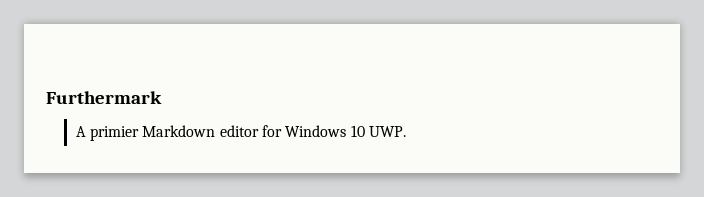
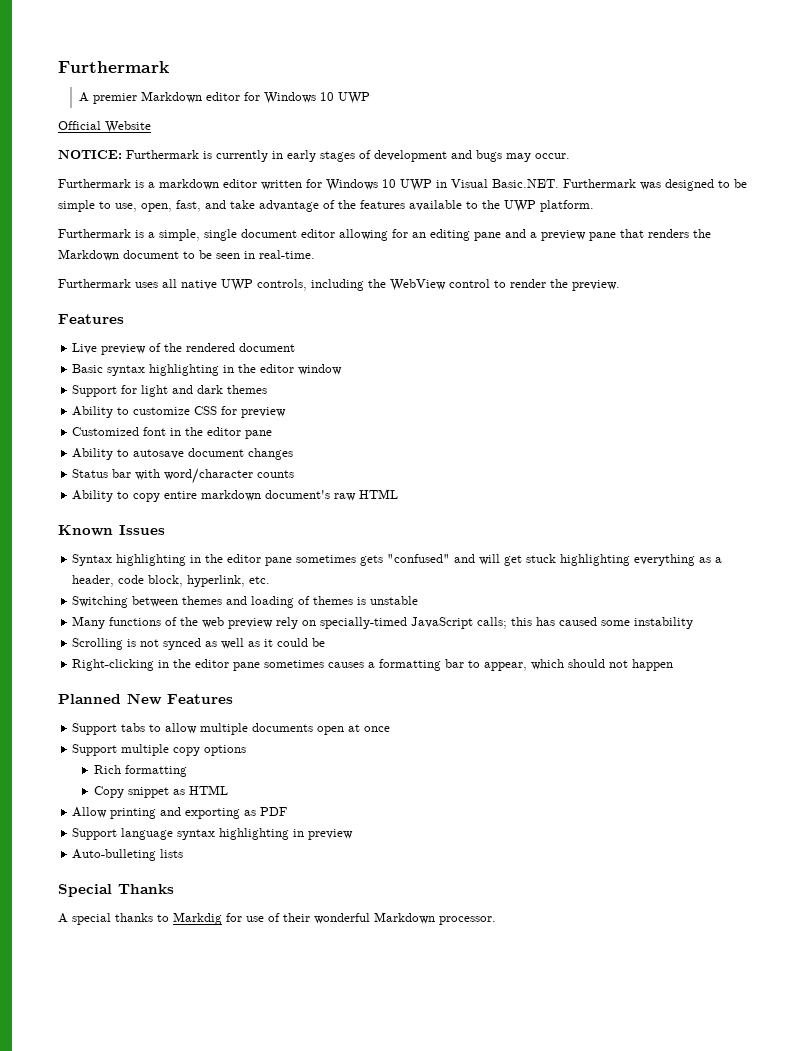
[89,126,139,141] primier -> [93,93,138,104] premier
[368,126,406,137] UWP. -> [338,92,371,104] [58,121,151,133] [58,150,570,162] [58,179,747,191] [58,200,594,212] [58,229,711,241] [58,249,315,261] [58,279,620,291] [58,314,124,324] [72,343,296,355] [72,364,343,376] [72,385,268,397] [72,406,287,418] [72,427,273,439] [72,448,294,460] [72,468,295,484] [72,489,399,502] [58,525,165,536] [72,554,723,566] [72,575,271,587] [72,596,419,608] [72,616,694,629] [72,638,326,650] [72,659,674,671] [58,693,233,705] [72,723,391,735] [72,744,247,756] [93,765,187,777] [93,785,228,798] [72,807,288,819] [72,828,354,840] [72,849,184,861] [58,884,174,897] [58,912,496,925] UWP // Official Website // NOTICE: Furthermark is currently in early stages of development and bugs may occur. // Furthermark is a markdown editor written for Windows 10 UWP in Visual Basic.NET. Furthermark was designed to be simple to use, open, fast, and take advantage of the features available to the UWP platform. // Furthermark is a simple, single document editor allowing for an editing pane and a preview pane that renders the Markdown document to be seen in real-time. // Furthermark uses all native UWP controls, including the WebView control to render the preview. // Features // Live preview of the rendered document // Basic syntax highlighting in the editor window // Support for light and dark themes // Ability to customize CSS for preview // Customized font in the editor pane // Ability to autosave document changes // Status bar with word/character counts // Ability to copy entire markdown document's raw HTML // Known Issues // Syntax highlighting in the editor pane sometimes gets "confused" and will get stuck highlighting everything as a header, code block, hyperlink, etc. // Switching between themes and loading of themes is unstable // Many functions of the web preview rely on specially-timed JavaScript calls; this has caused some instability // Scrolling is not synced as well as it could be // Right-clicking in the editor pane sometimes causes a formatting bar to appear, which should not happen // Planned New Features // Support tabs to allow multiple documents open at once // Support multiple copy options // Rich formatting // Copy snippet as HTML // Allow printing and exporting as PDF // Support language syntax highlighting in preview // Auto-bulleting lists // Special Thanks // A special thanks to Markdig for use of their wonderful Markdown processor.

